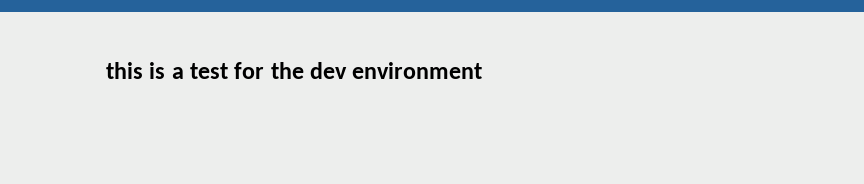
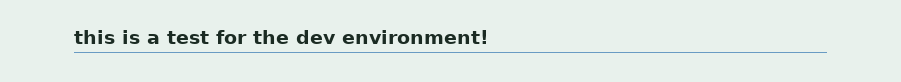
[352,62,483,79] environment -> [342,30,489,44] environment!

